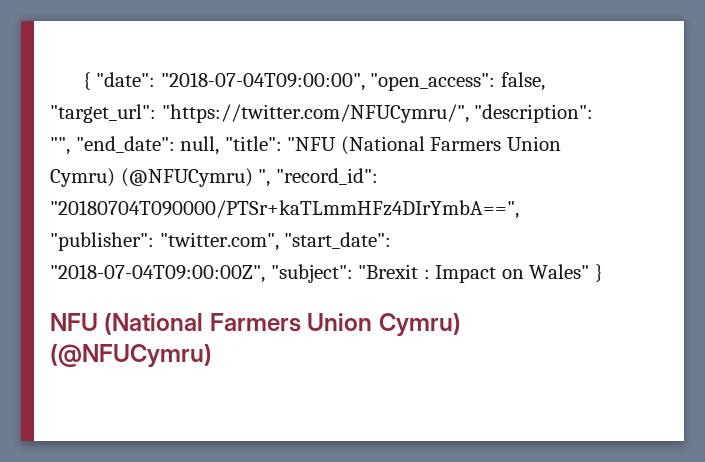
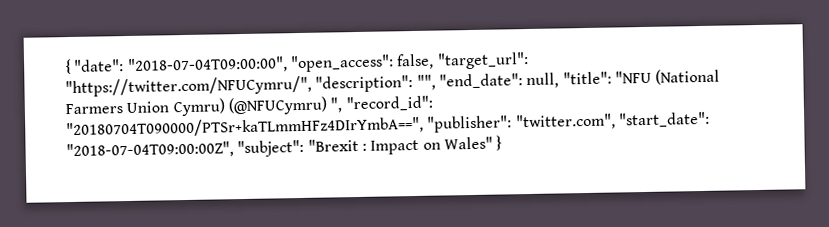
[50,313,461,336] [50,344,212,367] // NFU (National Farmers Union Cymru) (@NFUCymru) -> (503, 143) none

